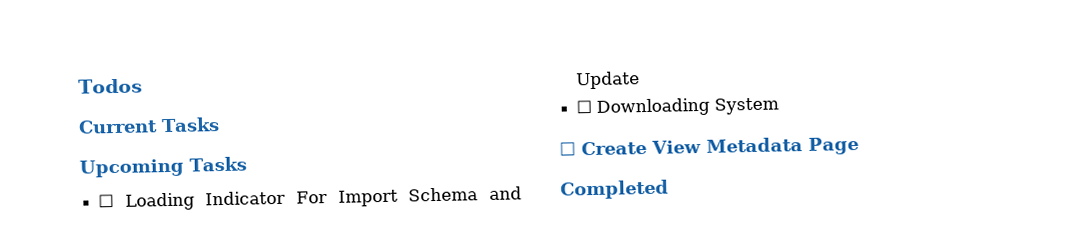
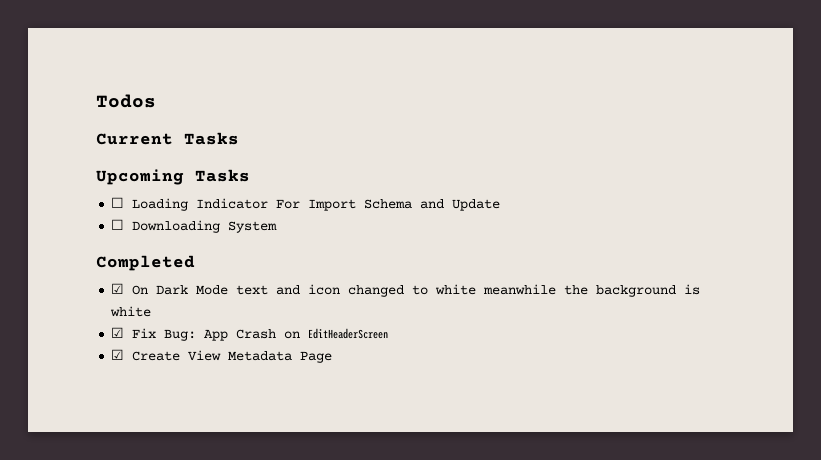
[559,141,576,156] ☐ -> [96,255,195,271] [111,283,701,297] [110,306,152,317] [111,327,389,341] [111,349,125,360] Completed // ☑ On Dark Mode text and icon changed to white meanwhile the background is white // ☑ Fix Bug: App Crash on EditHeaderScreen // ☑
[560,179,669,200] // Completed -> (333, 357) none

